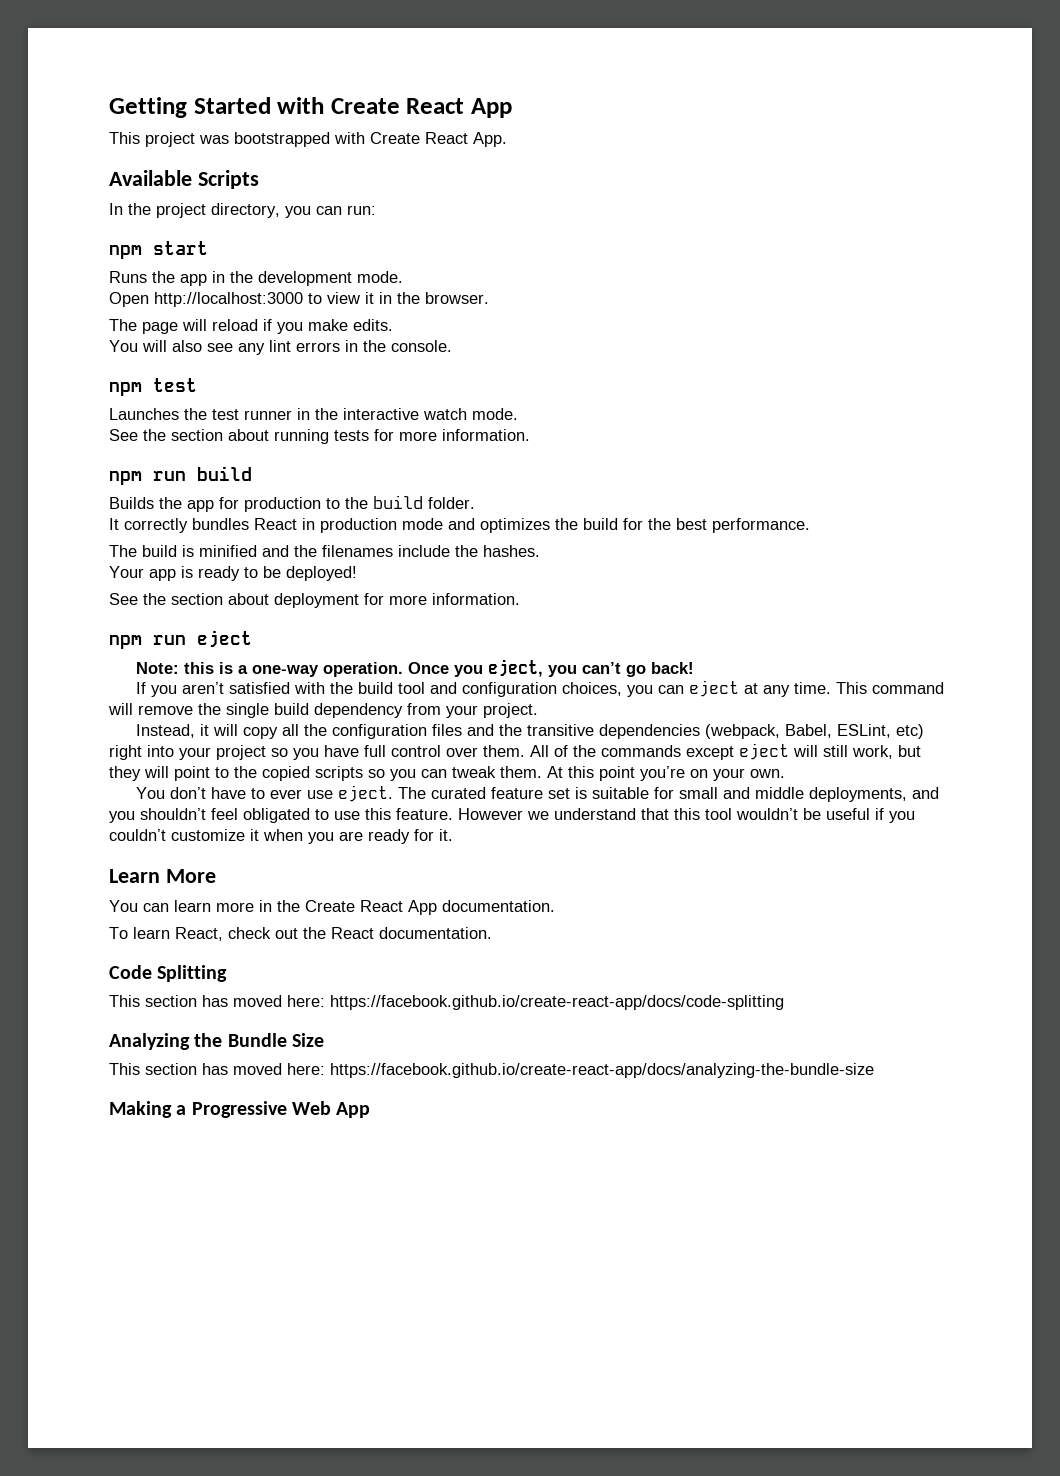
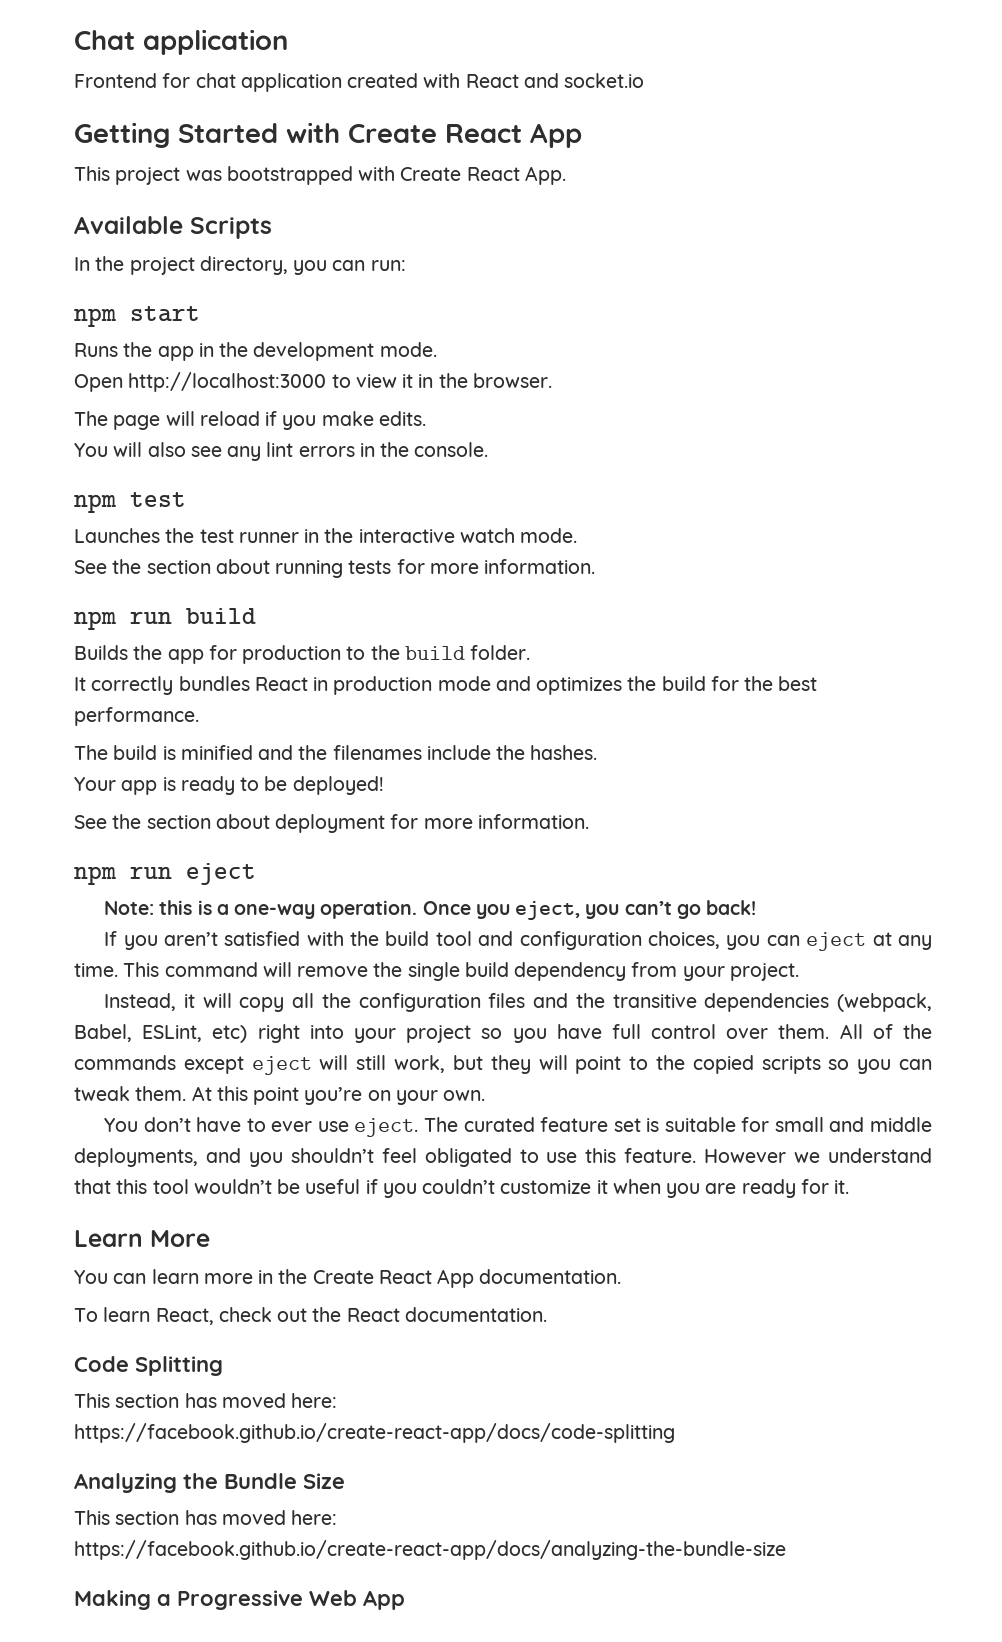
(109, 107) none -> [74,29,288,55] [74,73,645,92] Chat application // Frontend for chat application created with React and socket.io //

